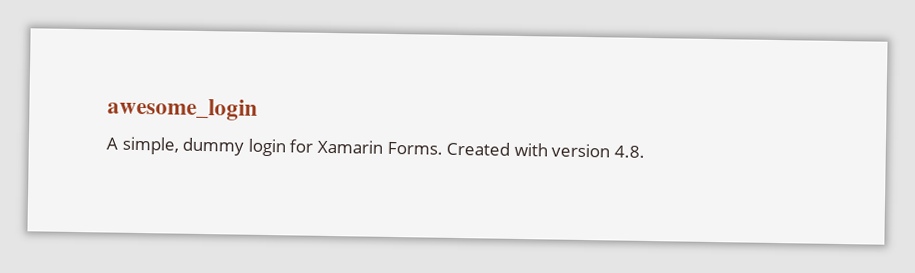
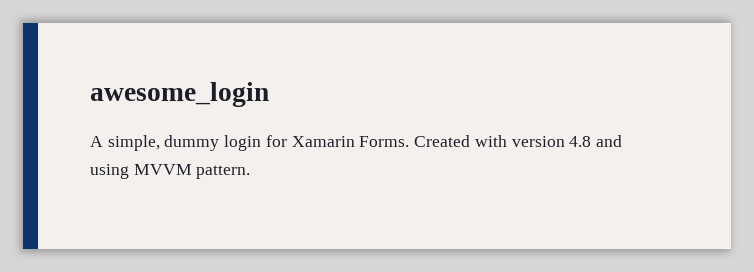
[613,145,645,158] 4.8. -> [569,135,622,147] [90,164,251,179] 4.8 and using MVVM pattern.

